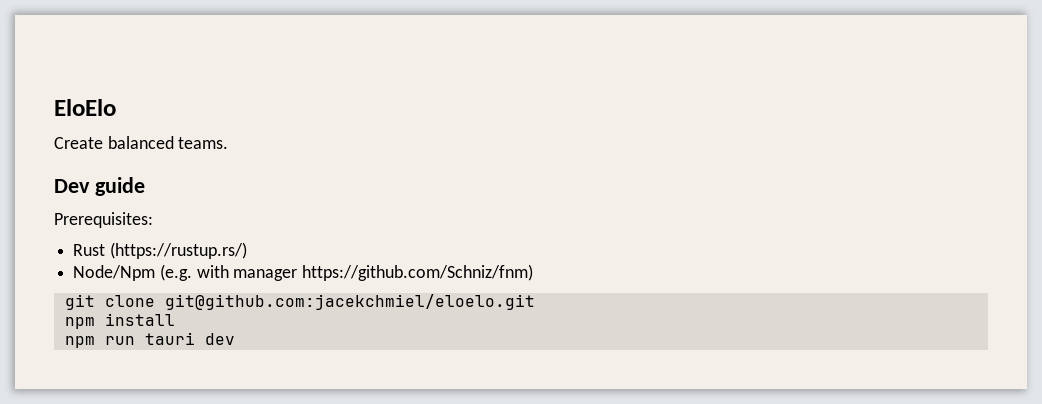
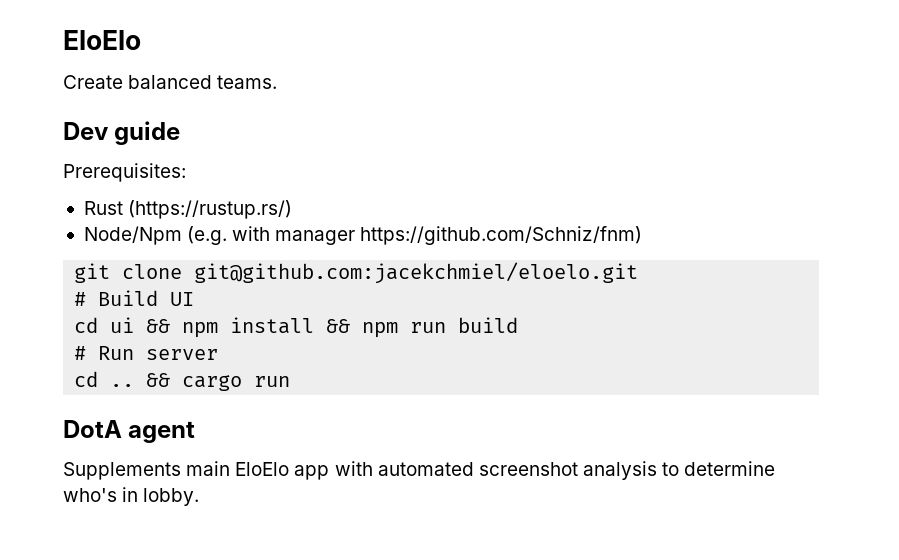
(535, 302) none -> [74,290,195,306] [74,317,171,333] # Build UI // cd ui &&
(175, 319) // -> [326,319,351,333] &&
[144,332,235,345] tauri dev -> [458,317,519,333] [74,346,219,360] [74,371,291,391] [63,420,196,443] [63,461,776,480] [63,487,200,506] build // # Run server // cd .. && cargo run // DotA agent // Supplements main EloElo app with automated screenshot analysis to determine who's in lobby.

